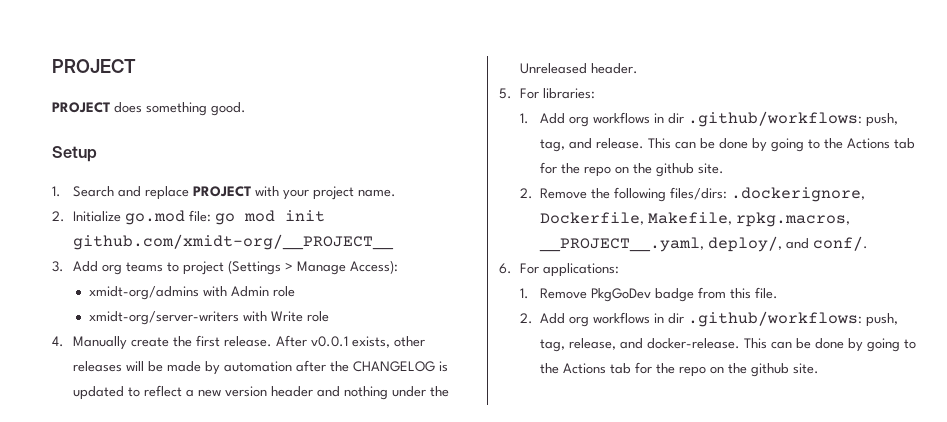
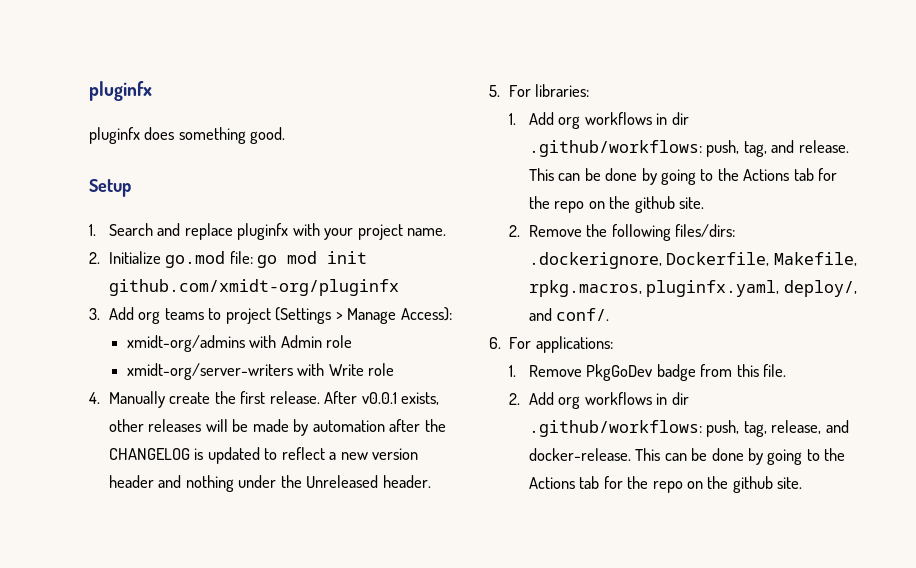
[52,59,136,73] [52,102,110,113] PROJECT // PROJECT -> [89,81,152,101] [89,127,140,144] pluginfx // pluginfx
[192,186,251,197] PROJECT -> [237,223,289,240] pluginfx
[72,234,394,250] github.com/xmidt-org/__PROJECT__ -> [108,279,399,296] github.com/xmidt-org/pluginfx
[539,237,705,252] __PROJECT__.yaml, -> [646,280,780,297] pluginfx.yaml,

